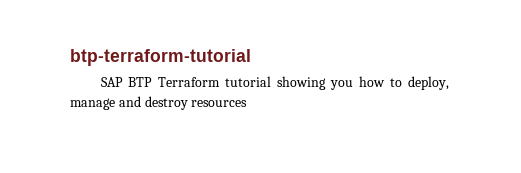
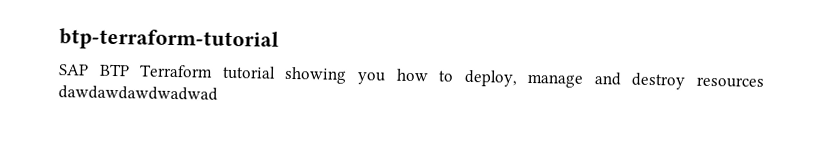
(248, 103) none -> [58,85,218,101] dawdawdawdwadwad

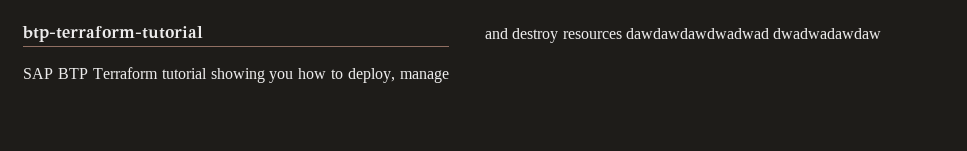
(218, 93) none -> [773,28,882,39] dwadwadawdaw

